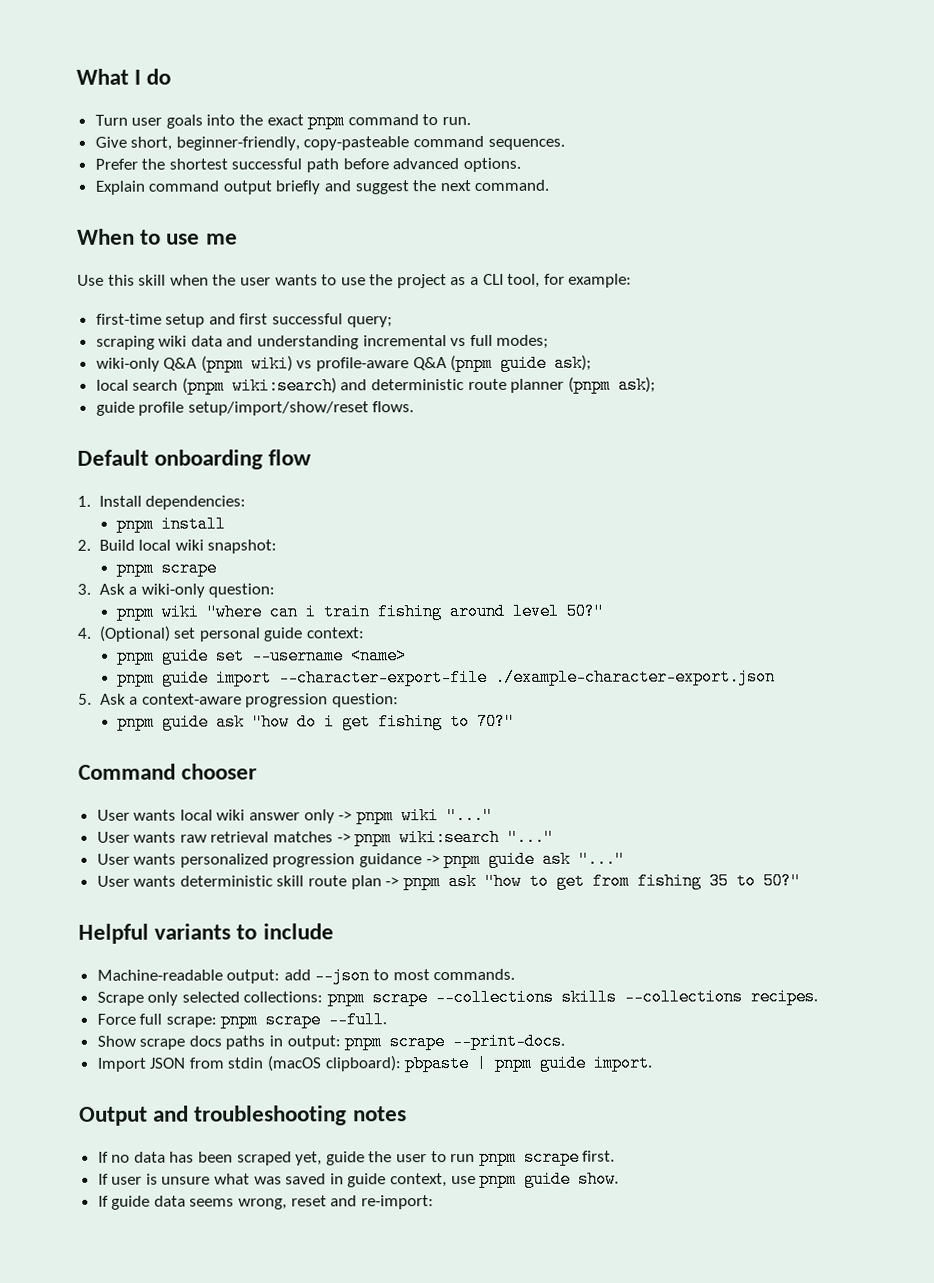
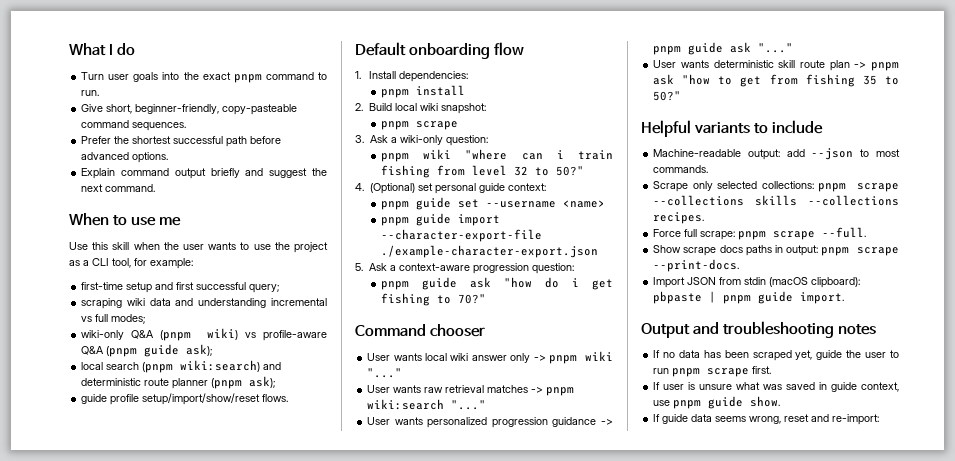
[449,602,560,621] around level -> [436,165,549,176] from level 32 to

